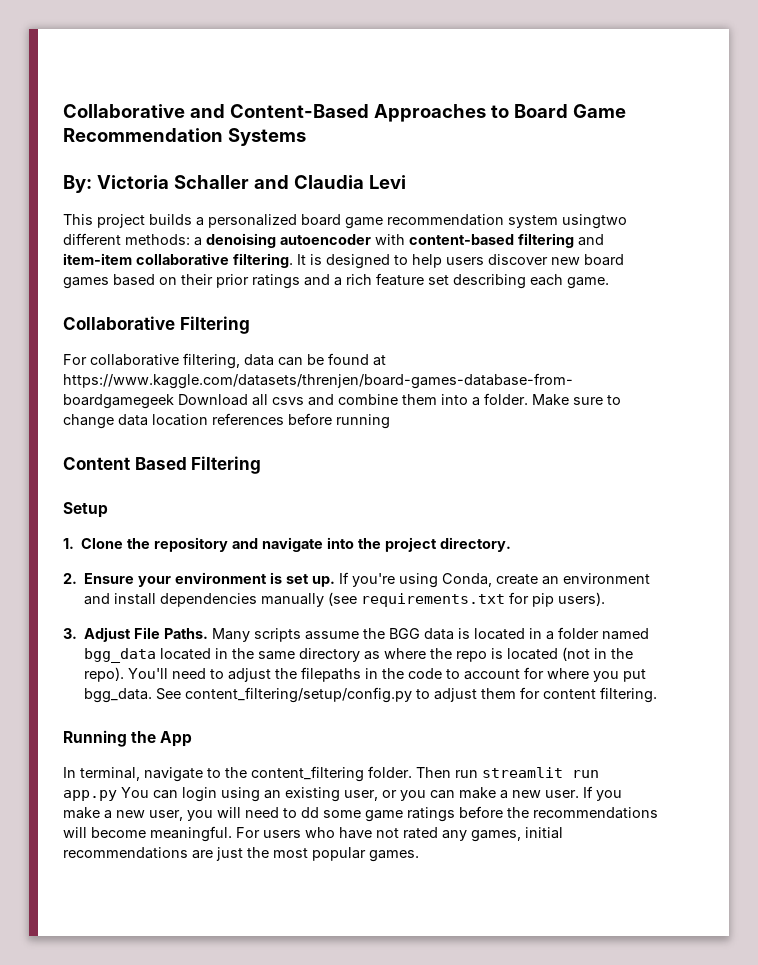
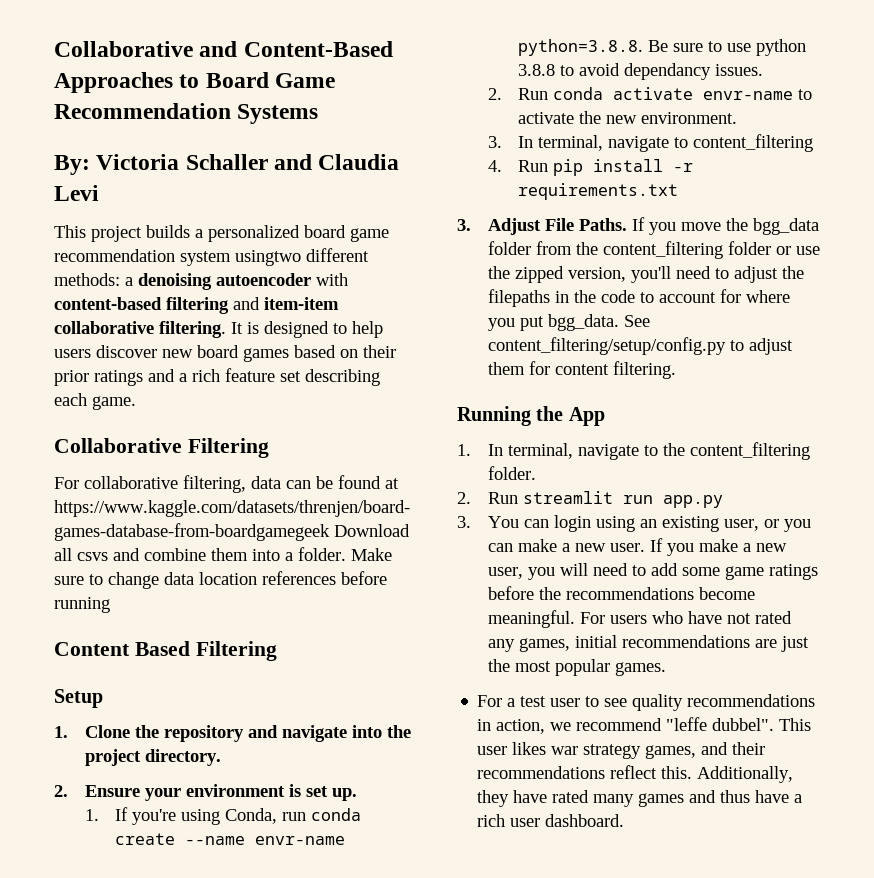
(336, 581) none -> [84,809,99,821] // 1.
[496,573,651,585] [84,592,606,607] [63,627,650,642] [84,647,634,663] [84,667,169,682] create an environment and install dependencies manually (see requirements.txt for pip users). // 3. Adjust File Paths. Many scripts assume the BGG data is located in a folder named bgg_data located in the same directory as where the repo is located (not in the repo). You'll -> [282,808,362,821] [115,833,346,845] [518,39,807,56] [518,63,764,80] [487,87,813,100] [518,111,738,124] [487,134,814,152] [487,159,694,176] [518,183,679,200] [457,217,819,235] [487,241,820,259] [487,266,671,283] run conda create --name envr-name python=3.8.8. Be sure to use python 3.8.8 to avoid dependancy issues. // 2. Run conda activate envr-name to activate the new environment. // 3. In terminal, navigate to content_filtering // 4. Run pip install -r requirements.txt // 3. Adjust File Paths. If you move the bgg_data folder from the content_filtering folder or use the zipped version, you'll
(193, 739) none -> [457,444,471,456] 1.
[416,767,478,778] Then run -> [457,492,518,504] // 2. Run
(117, 795) none -> [457,516,471,528] // 3.
[301,807,319,818] dd -> [650,563,678,576] add
[63,827,87,838] will -> (694, 593) none
(419, 856) none -> [477,694,816,711] [477,717,812,734] [477,742,766,759] [477,765,794,783] [477,790,803,807] [477,814,625,827] // For a test user to see quality recommendations in action, we recommend "leffe dubbel". This user likes war strategy games, and their recommendations reflect this. Additionally, they have rated many games and thus have a rich user dashboard.

